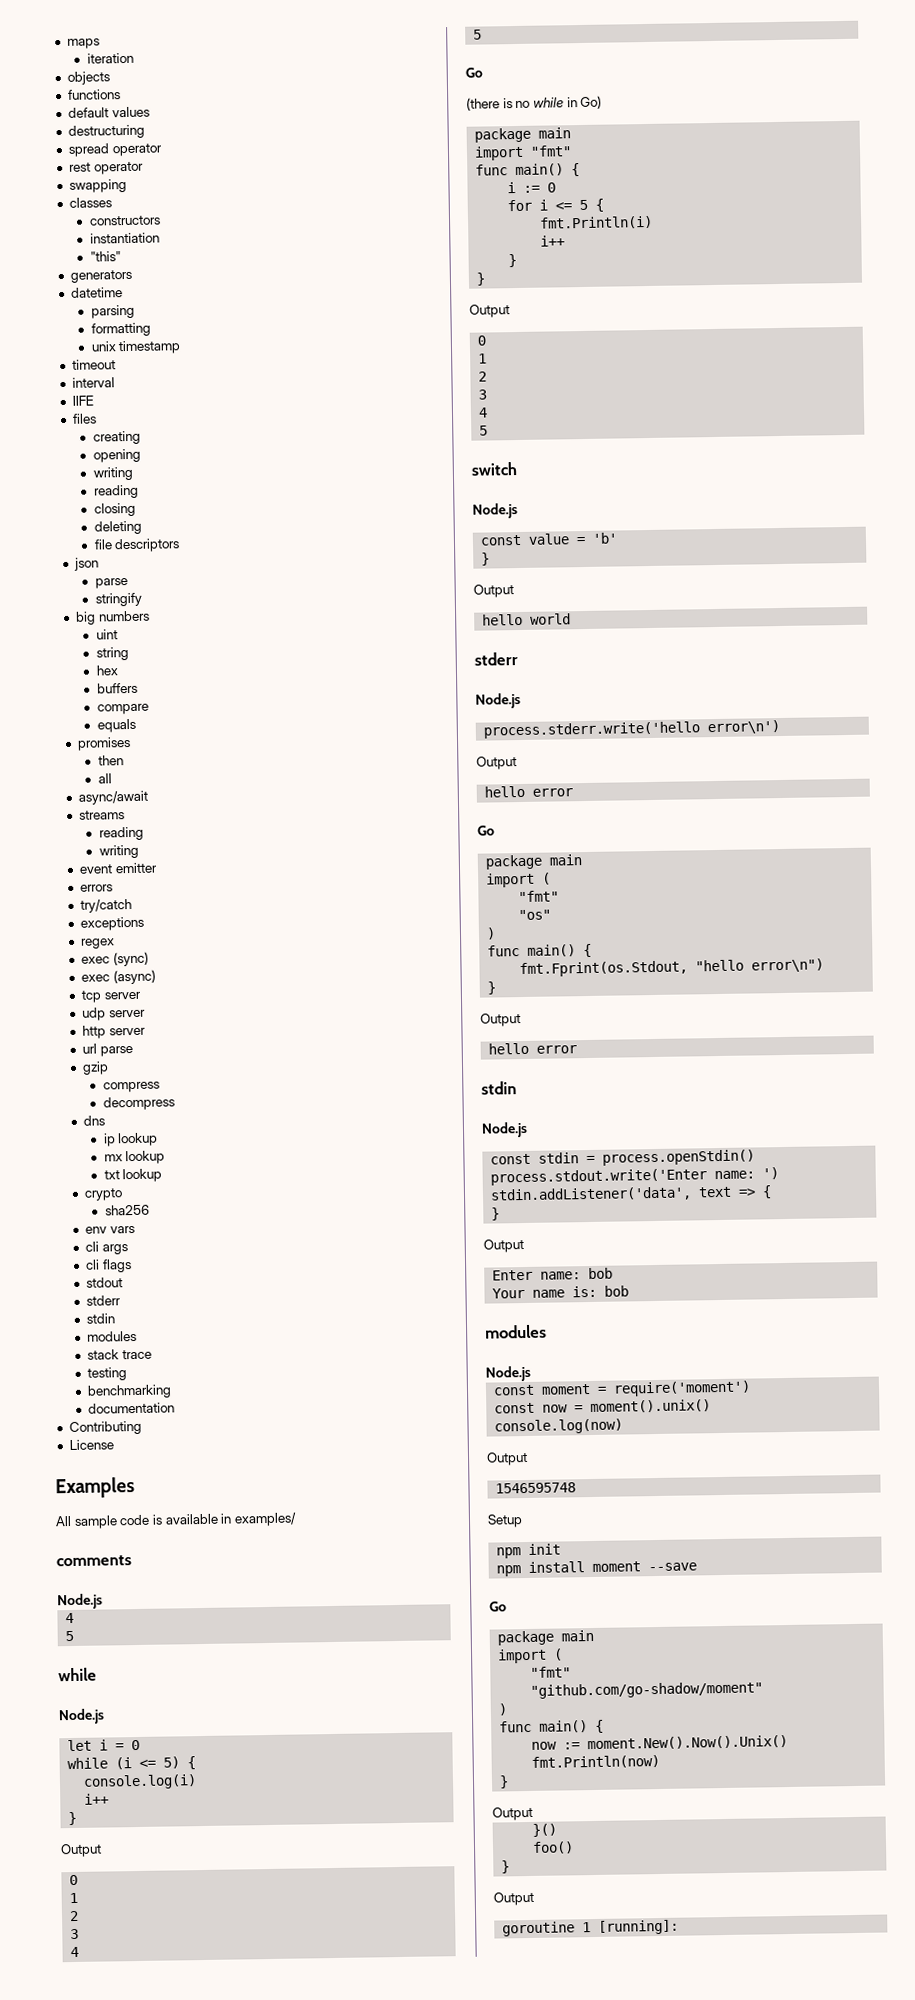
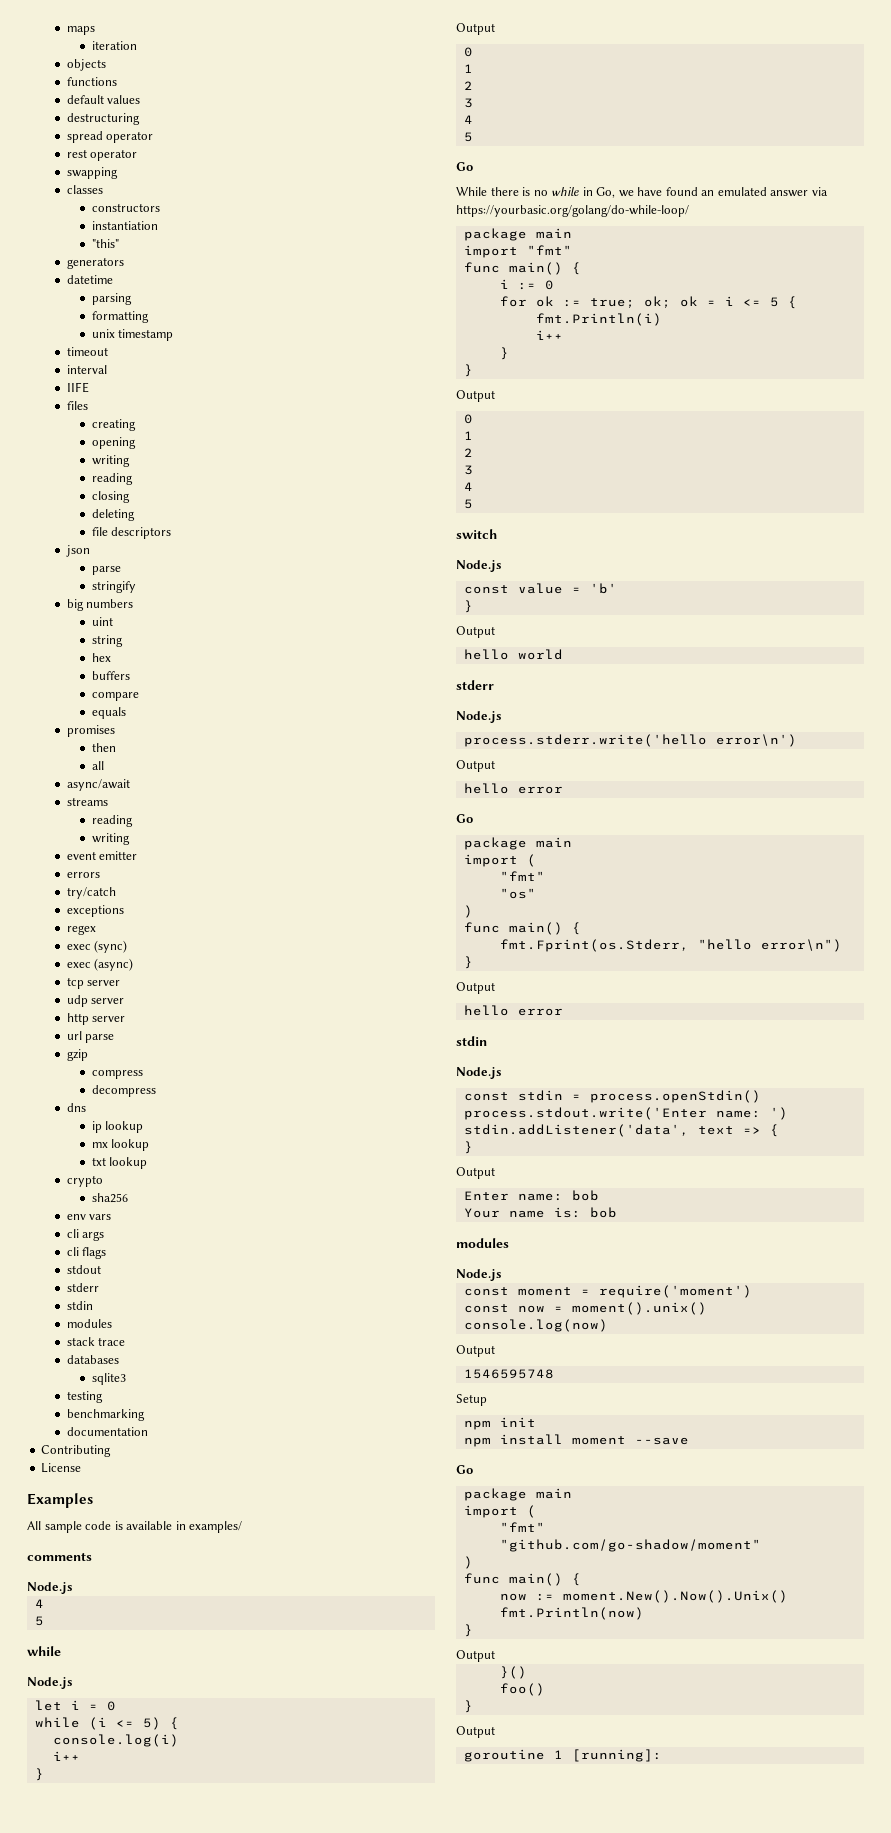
(152, 1354) none -> [66,1355,119,1364] [91,1373,126,1385] // databases // sqlite3
[466,97,500,111] (there -> [456,187,519,196] While there
[580,95,603,110] Go) -> [596,187,828,198] [456,205,689,217] Go, we have found an emulated answer via https://yourbasic.org/golang/do-while-loop/
(533, 205) none -> [535,296,716,308] ok := true; ok; ok =
[519,960,689,978] fmt.Fprint(os.Stdout, -> [499,939,689,952] fmt.Fprint(os.Stderr,

